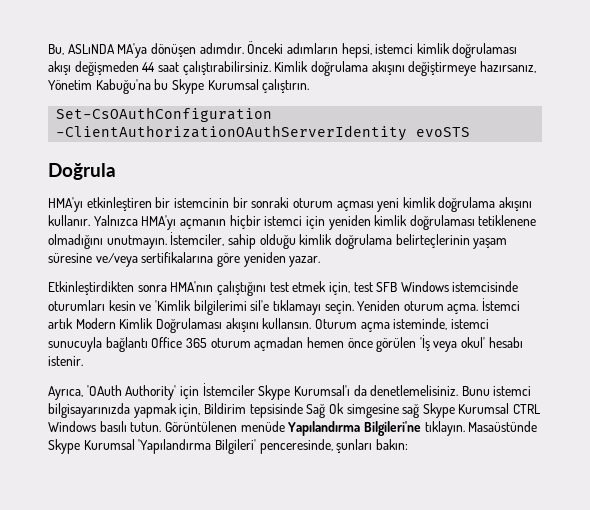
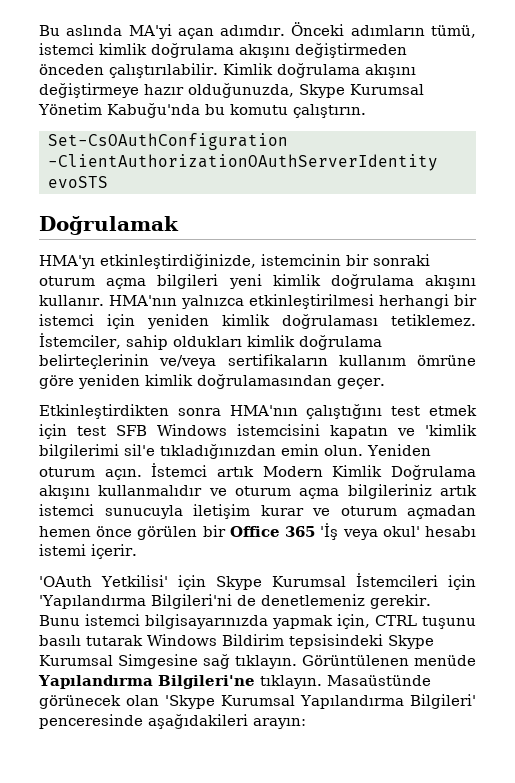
[48,43,196,58] Bu, ASLıNDA MA'ya dönüşen -> [39,24,214,39] Bu aslında MA'yi açan
[341,43,372,58] hepsi, -> [431,25,476,38] tümü,
[452,43,518,58] [48,61,536,76] [48,79,259,94] doğrulaması akışı değişmeden 44 saat çalıştırabilirsiniz. Kimlik doğrulama akışını değiştirmeye hazırsanız, Yönetim Kabuğu'na bu Skype Kurumsal -> [151,43,407,58] [39,63,416,78] [39,83,424,98] [38,103,288,118] doğrulama akışını değiştirmeden önceden çalıştırılabilir. Kimlik doğrulama akışını değiştirmeye hazır olduğunuzda, Skype Kurumsal Yönetim Kabuğu'nda bu komutu
[48,163,116,180] [48,197,171,212] Doğrula // HMA'yı etkinleştiren bir -> [39,216,179,235] [39,254,256,269] Doğrulamak // HMA'yı etkinleştirdiğinizde,
[336,201,374,211] açması -> [106,274,219,289] açma bilgileri
[93,215,261,230] Yalnızca HMA'yı açmanın hiçbir -> [108,294,478,309] HMA'nın yalnızca etkinleştirilmesi herhangi bir
[478,215,537,226] [48,234,167,249] tetiklenene olmadığını unutmayın. -> [391,314,476,326] tetiklemez.
[259,234,296,249] olduğu -> [172,336,242,347] oldukları
[473,238,508,249] [48,252,321,267] yaşam süresine ve/veya sertifikalarına göre yeniden yazar. -> [159,354,476,369] [39,374,385,389] ve/veya sertifikaların kullanım ömrüne göre yeniden kimlik doğrulamasından geçer.
[328,282,350,295] için, -> [39,424,67,439] için
[452,281,519,292] [48,300,354,315] istemcisinde oturumları kesin ve 'Kimlik bilgilerimi sil'e tıklamayı seçin. -> [237,424,477,439] [39,444,363,459] istemcisini kapatın ve 'kimlik bilgilerimi sil'e tıkladığınızdan emin olun.
[447,304,479,314] açma. -> [104,469,142,480] açın.
[155,318,489,333] [48,337,207,352] Doğrulaması akışını kullansın. Oturum açma isteminde, istemci sunucuyla bağlantı Office 365 -> [391,465,476,480] [39,484,477,499] [39,504,330,519] Doğrulama akışını kullanmalıdır ve oturum açma bilgileriniz artık istemci sunucuyla iletişim kurar ve
(417, 344) none -> [202,525,316,537] bir Office 365
[48,356,83,366] [48,383,459,400] istenir. // Ayrıca, 'OAuth Authority' için İstemciler Skype Kurumsal'ı da denetlemelisiniz. -> [39,544,137,559] [39,573,476,590] [39,594,431,609] istemi içerir. // 'OAuth Yetkilisi' için Skype Kurumsal İstemcileri için 'Yapılandırma Bilgileri'ni de denetlemeniz gerekir.
[203,403,542,418] [48,421,162,432] Bildirim tepsisinde Sağ Ok simgesine sağ Skype Kurumsal CTRL Windows basılı tutun. -> [375,615,476,629] [39,634,434,649] [39,654,297,669] CTRL tuşunu basılı tutarak Windows Bildirim tepsisindeki Skype Kurumsal Simgesine sağ tıklayın.
[48,439,408,454] Skype Kurumsal 'Yapılandırma Bilgileri' penceresinde, şunları bakın: -> [39,694,476,709] [39,714,306,729] görünecek olan 'Skype Kurumsal Yapılandırma Bilgileri' penceresinde aşağıdakileri arayın:

